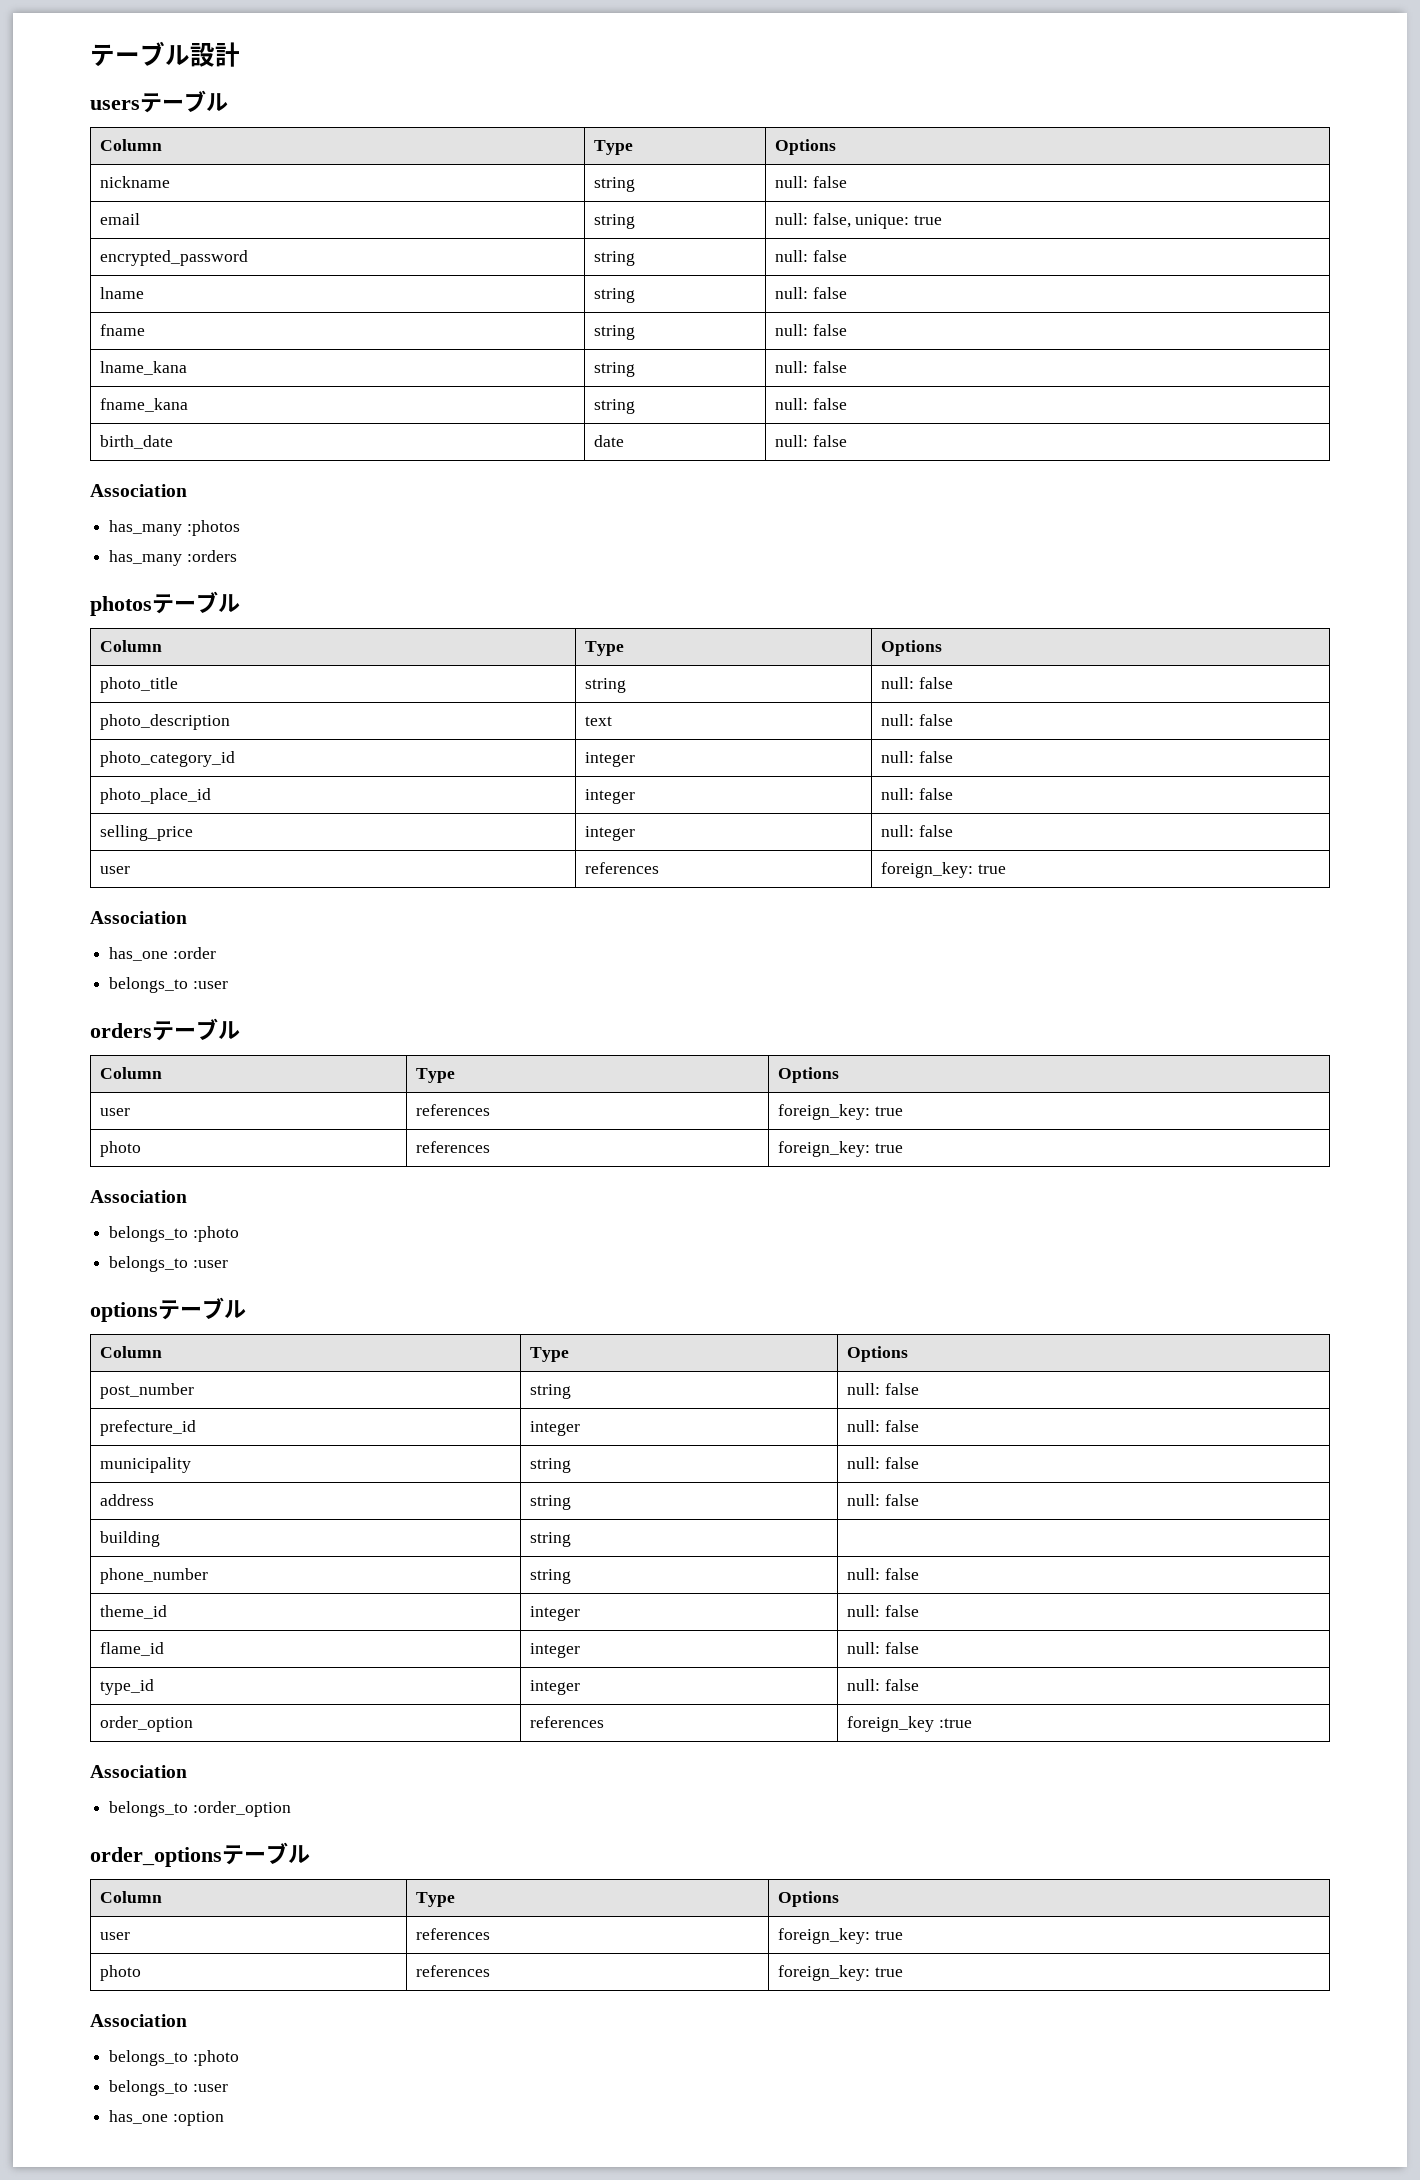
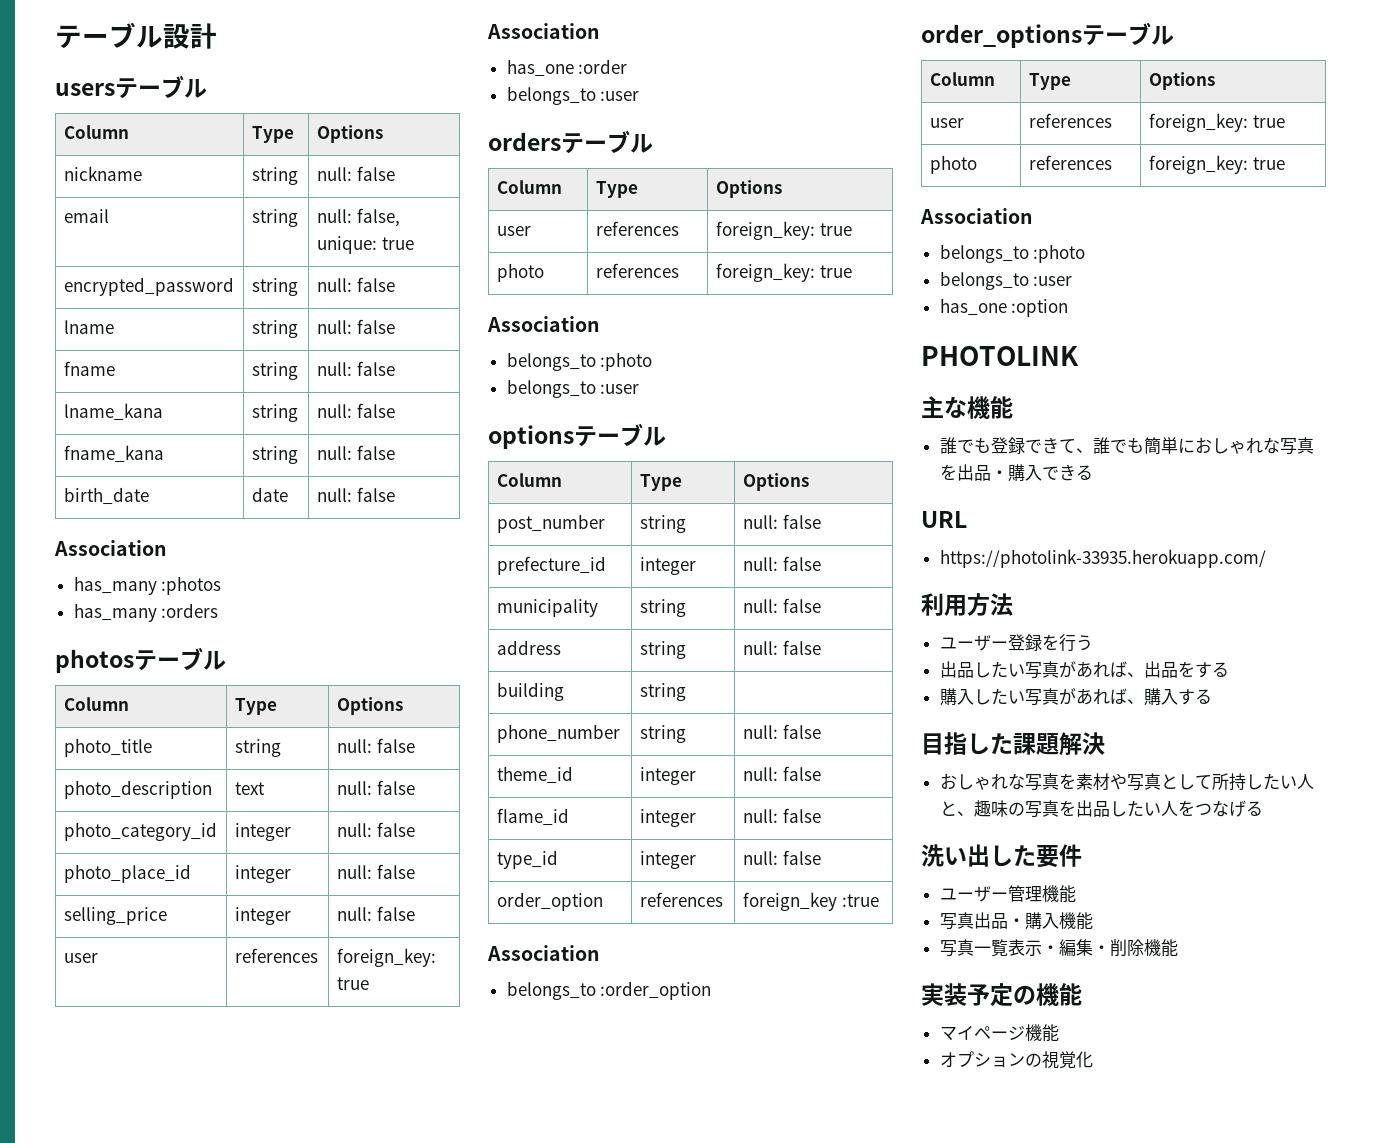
(224, 2118) none -> [921,346,1079,366] [921,396,1013,419] [939,437,1314,455] [939,464,1093,482] [921,511,967,528] [939,549,1266,568] [921,593,1013,616] [939,634,1093,652] [939,661,1229,679] [939,688,1212,706] [921,732,1105,756] [939,773,1314,791] [939,800,1263,818] [921,844,1082,868] [939,885,1076,903] [939,912,1093,930] [939,939,1178,957] [921,983,1082,1007] [939,1024,1059,1042] [939,1051,1093,1069] // PHOTOLINK // 主な機能 // 誰でも登録できて、誰でも簡単におしゃれな写真を出品・購入できる // URL // https://photolink-33935.herokuapp.com/ // 利用方法 // ユーザー登録を行う // 出品したい写真があれば、出品をする // 購入したい写真があれば、購入する // 目指した課題解決 // おしゃれな写真を素材や写真として所持したい人と、趣味の写真を出品したい人をつなげる // 洗い出した要件 // ユーザー管理機能 // 写真出品・購入機能 // 写真一覧表示・編集・削除機能 // 実装予定の機能 // マイページ機能 // オプションの視覚化

